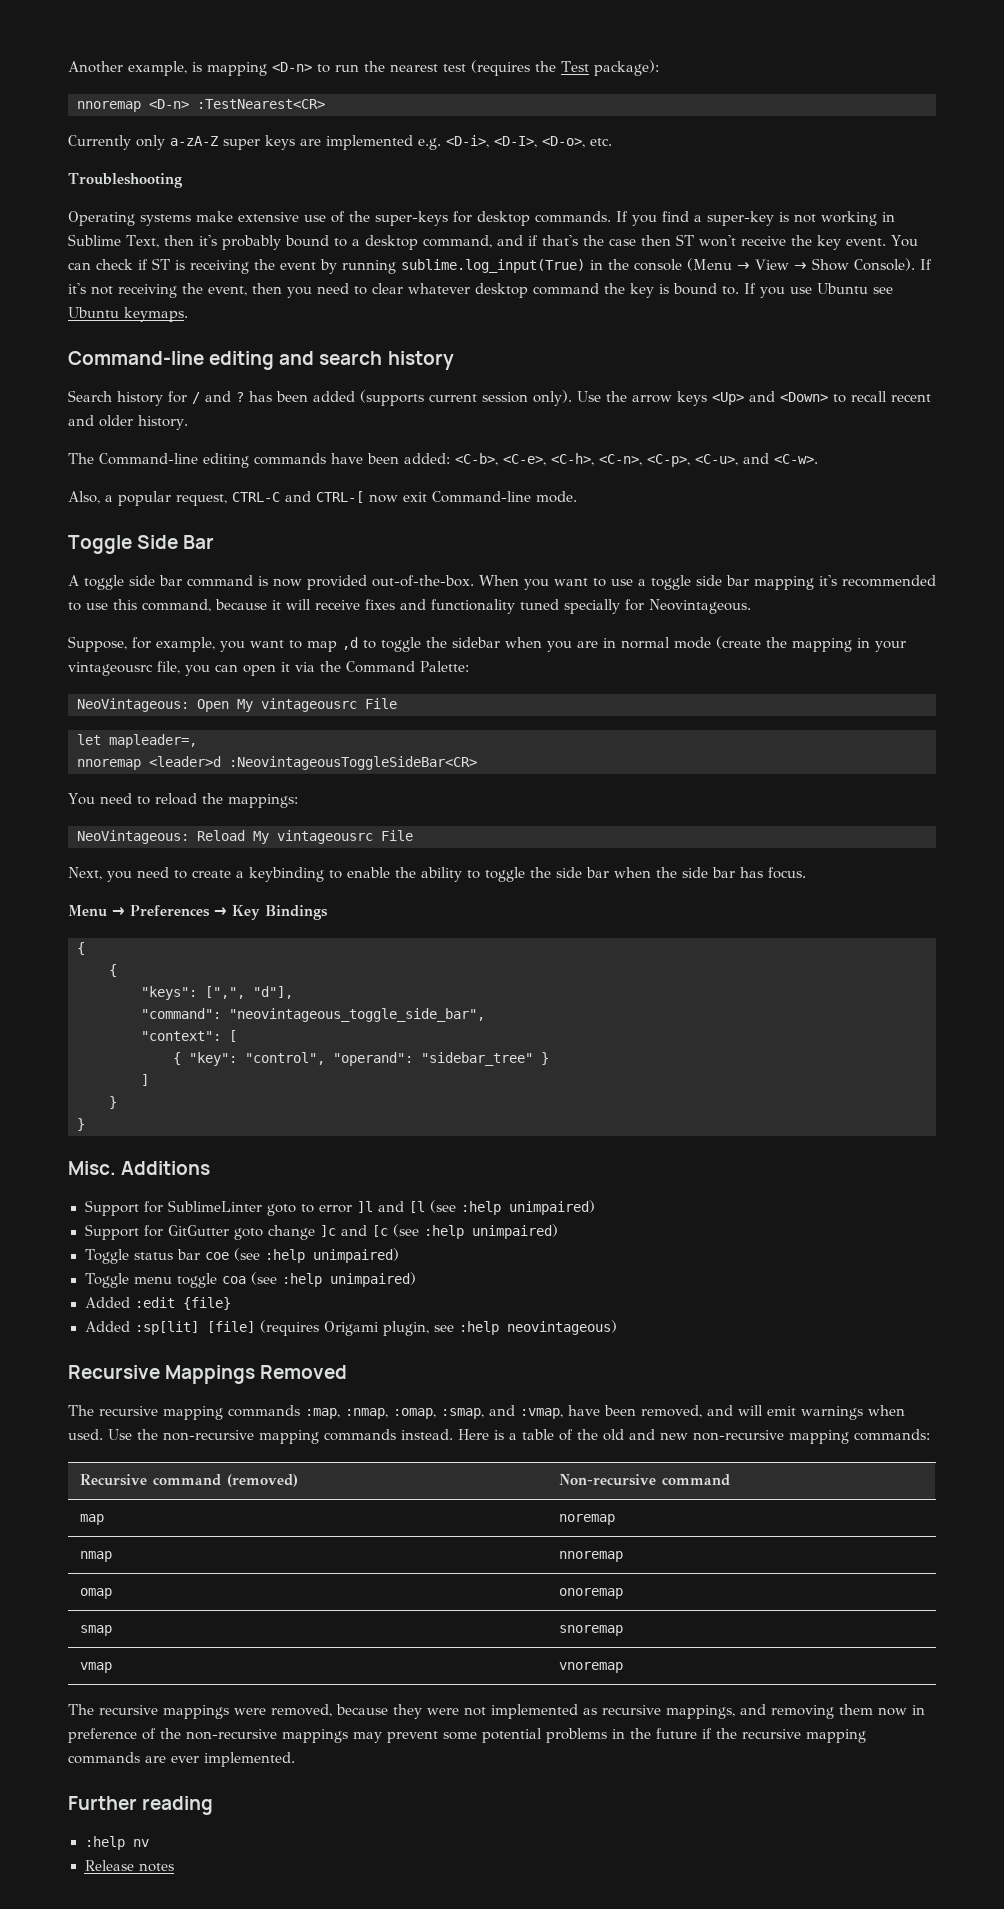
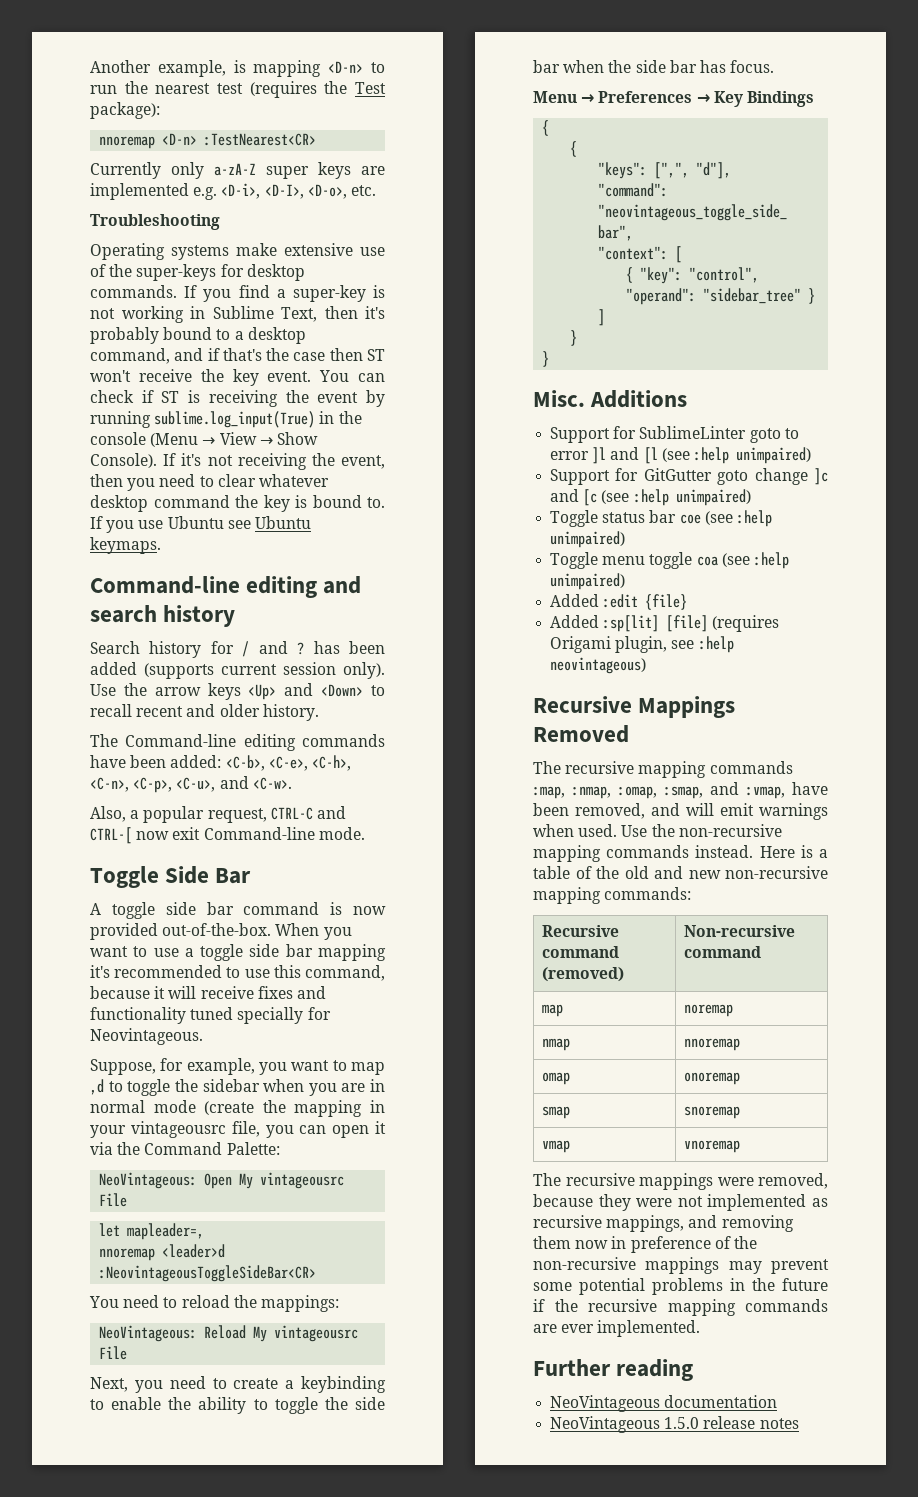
[84,1836,149,1850] [84,1860,134,1871] :help nv // Release -> [550,1395,778,1412] [550,1416,756,1433] NeoVintageous documentation // NeoVintageous 1.5.0 release

